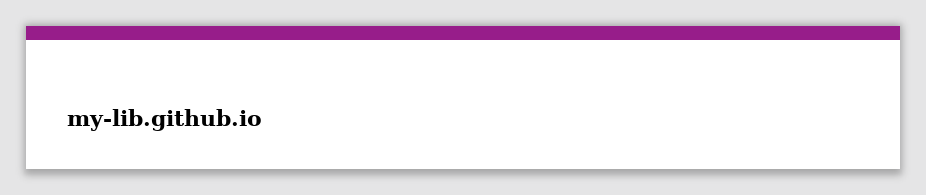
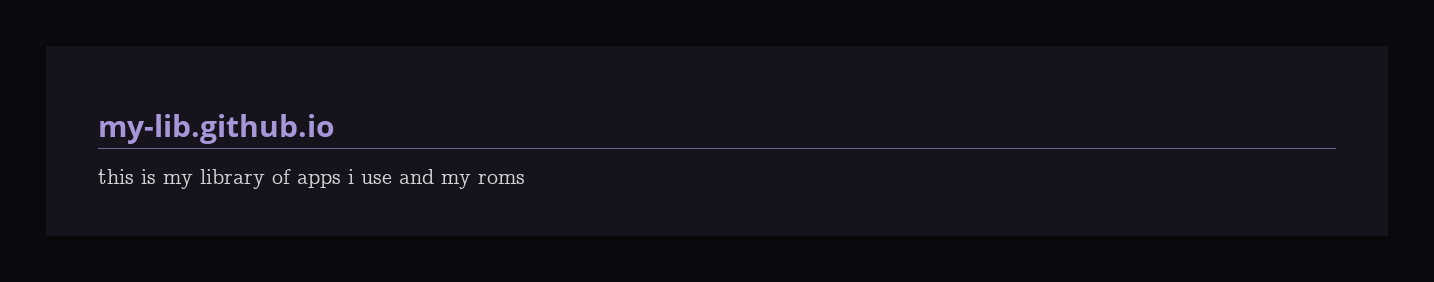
(262, 120) none -> [98,169,525,189] // this is my library of apps i use and my roms

